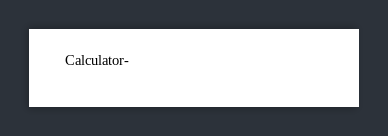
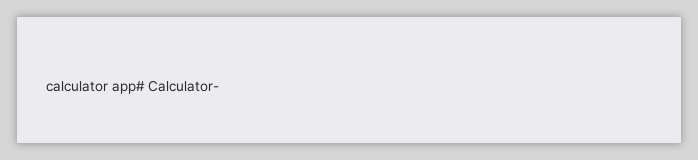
(65, 60) none -> [46,81,145,94] calculator app#

